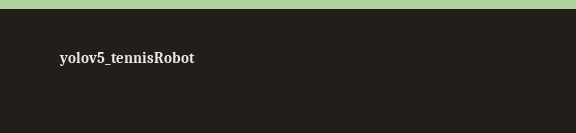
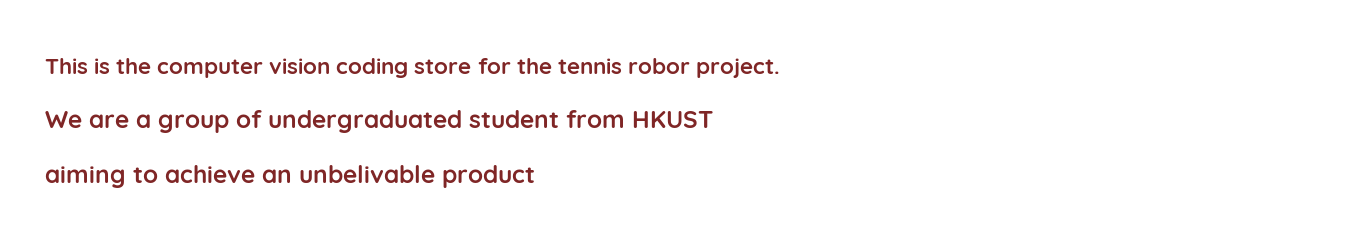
[59,51,195,66] yolov5_tennisRobot -> [45,58,780,78] [45,110,713,133] [45,165,535,188] This is the computer vision coding store for the tennis robor project. // We are a group of undergraduated student from HKUST // aiming to achieve an unbelivable product

